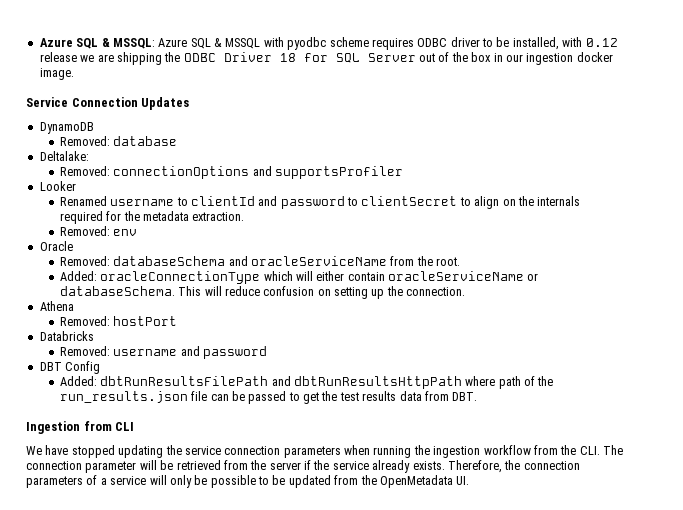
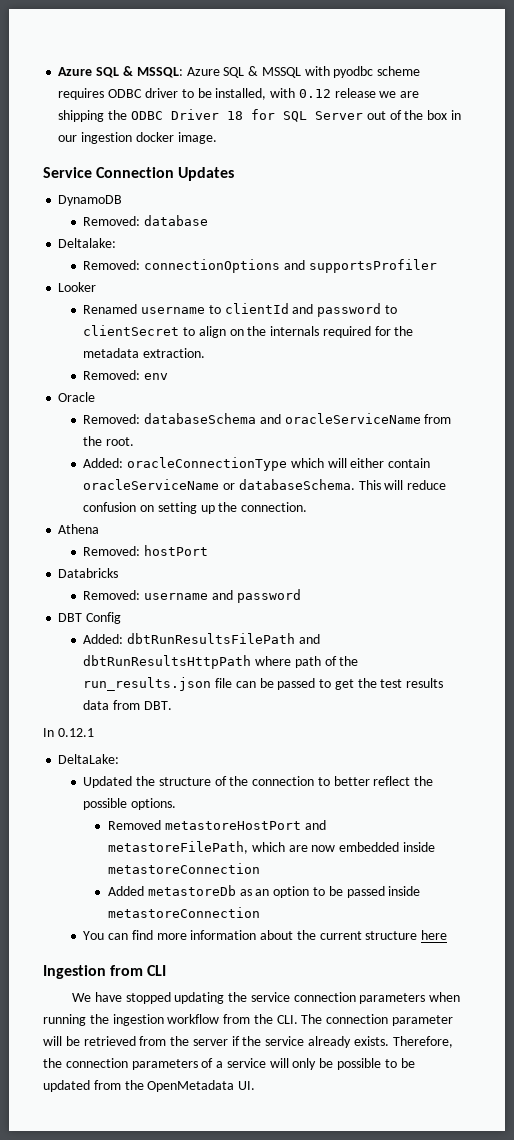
(478, 396) none -> [43,728,94,737] [58,754,120,764] [83,776,434,788] [83,798,177,810] [108,820,326,830] [108,841,435,854] [108,863,261,874] [108,885,421,898] [108,907,261,918] [83,930,448,940] // In 0.12.1 // DeltaLake: // Updated the structure of the connection to better reflect the possible options. // Removed metastoreHostPort and metastoreFilePath, which are now embedded inside metastoreConnection // Added metastoreDb as an option to be passed inside metastoreConnection // You can find more information about the current structure here

